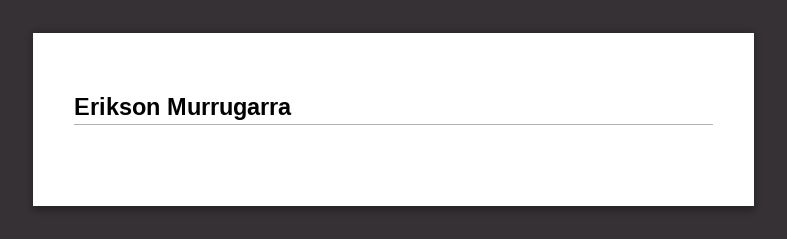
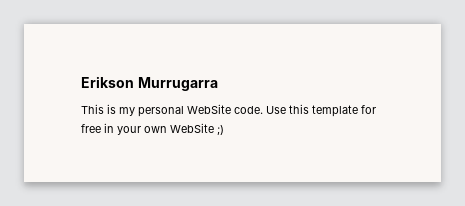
(292, 109) none -> [81,104,376,117] [81,123,224,135] // This is my personal WebSite code. Use this template for free in your own WebSite ;)

